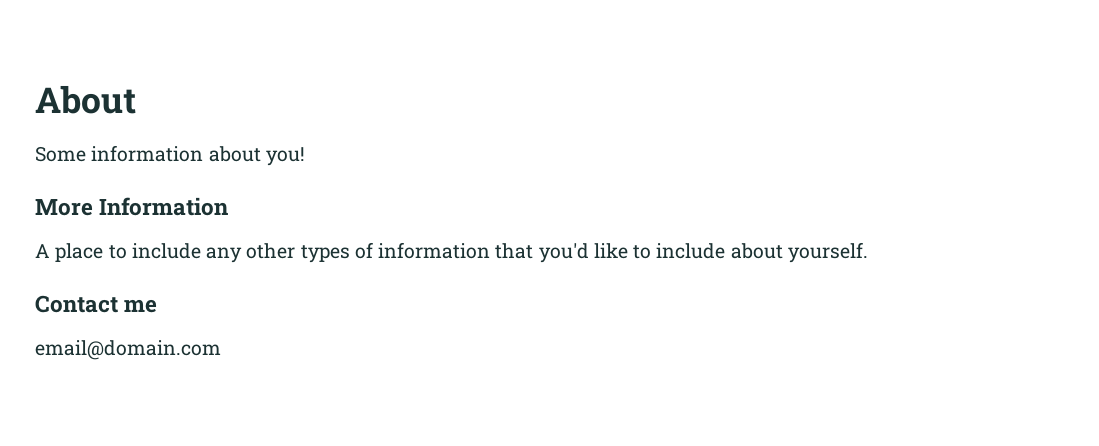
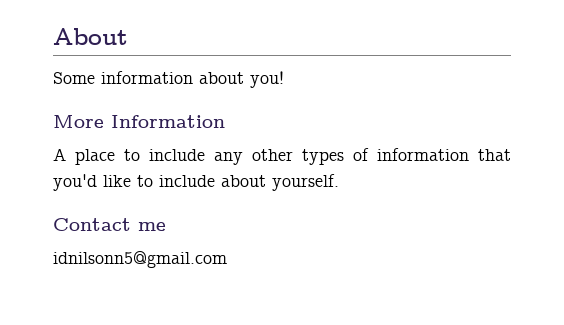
[35,340,221,360] email@domain.com -> [53,251,227,268] idnilsonn5@gmail.com

